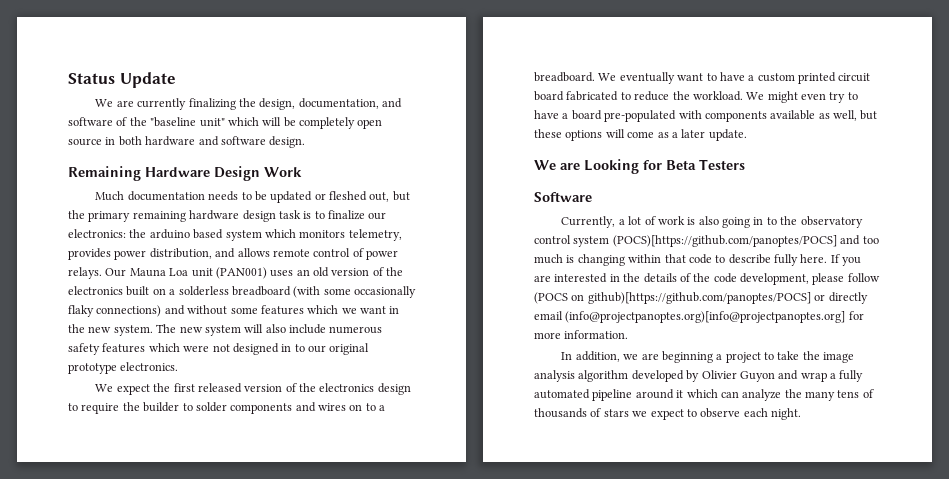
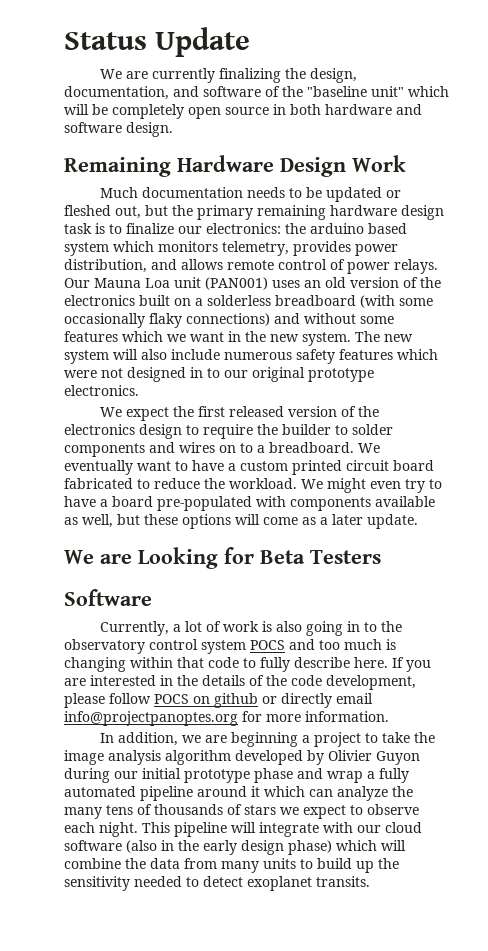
[612,235,837,247] (POCS)[https://github.com/panoptes/POCS] -> [250,640,285,650] POCS
[728,254,798,266] describe fully -> [260,657,350,672] fully describe
[534,292,811,304] (POCS on github)[https://github.com/panoptes/POCS] -> [154,693,258,708] POCS on github
[565,311,846,323] (info@projectpanoptes.org)[info@projectpanoptes.org] -> [64,711,238,726] info@projectpanoptes.org
(775, 376) none -> [64,768,293,783] during our initial prototype phase
(801, 414) none -> [142,822,422,837] [64,840,406,855] [64,858,399,873] [64,876,370,891] This pipeline will integrate with our cloud software (also in the early design phase) which will combine the data from many units to build up the sensitivity needed to detect exoplanet transits.

